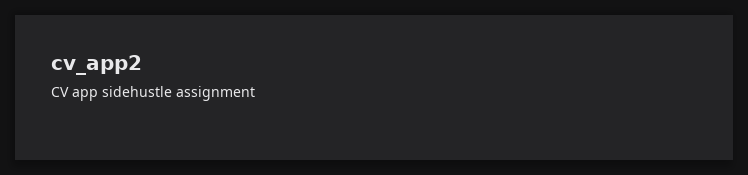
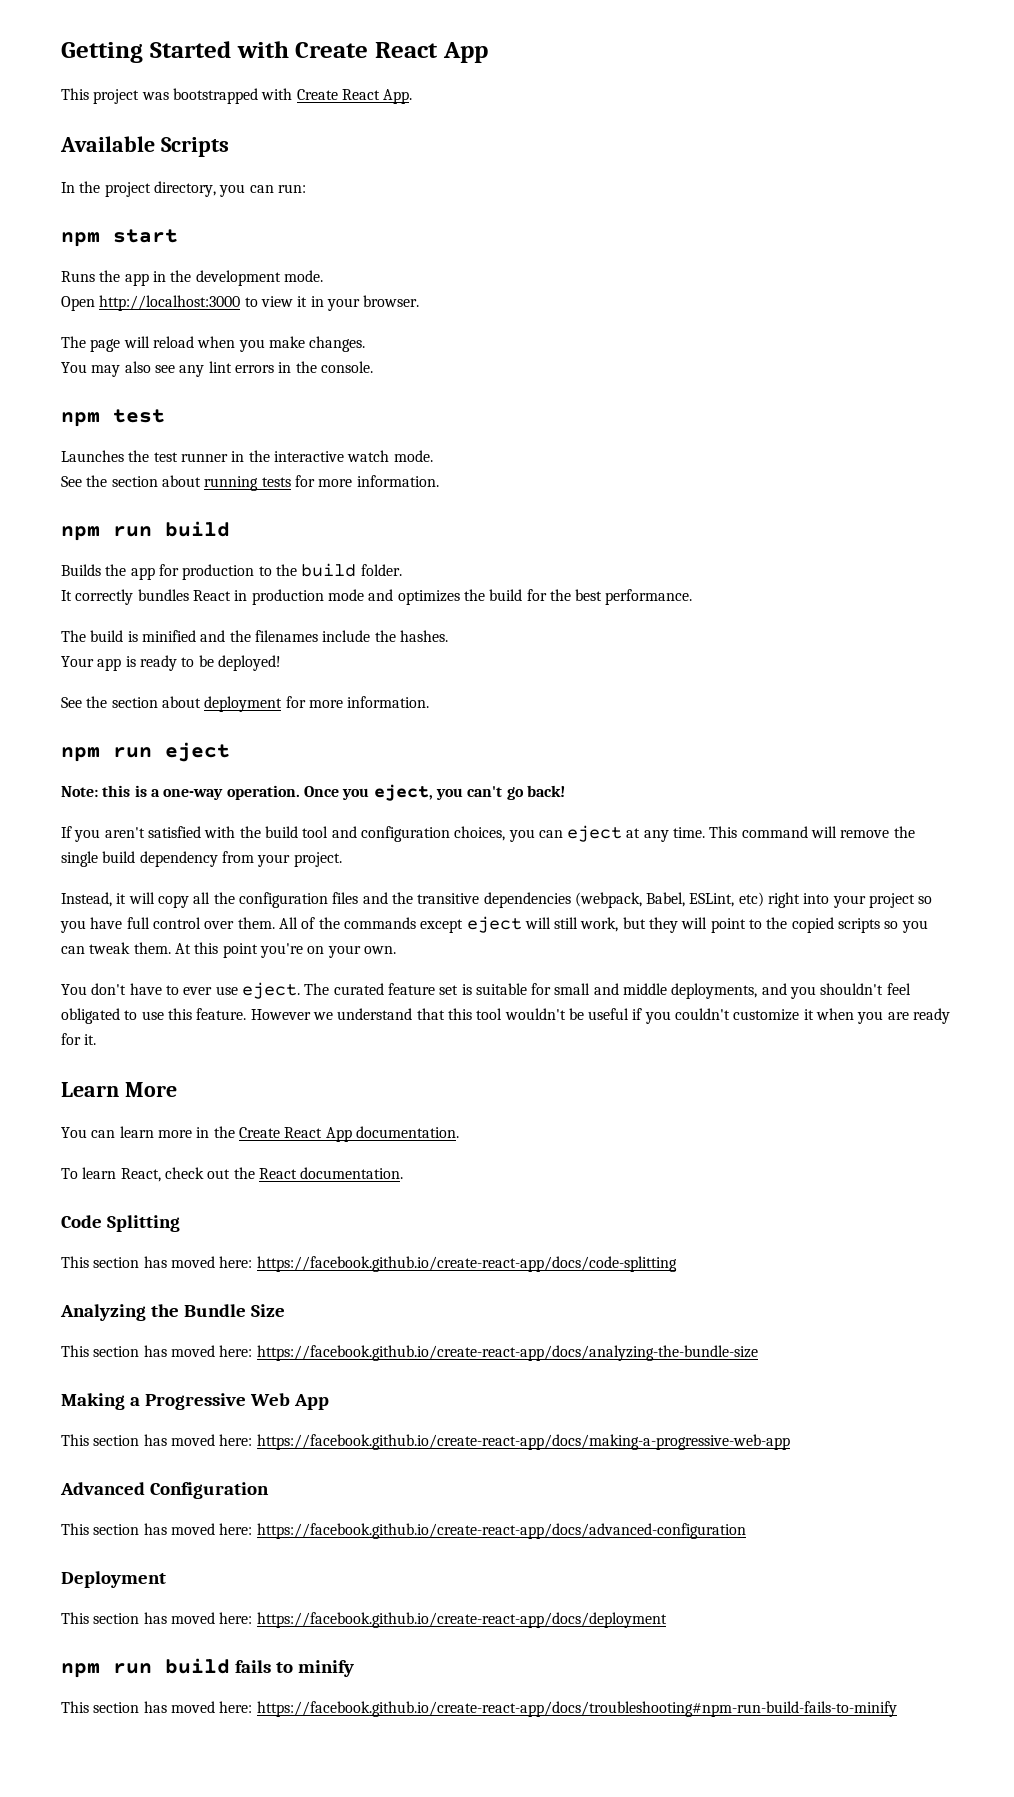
[51,55,142,75] [51,86,255,101] cv_app2 // CV app sidehustle assignment -> [61,41,488,63] [61,88,413,104] [60,136,229,157] [61,181,306,197] [61,229,178,247] [61,270,323,286] [61,295,420,311] [61,336,366,352] [61,361,373,377] [61,409,165,427] [61,450,433,462] [61,475,439,491] [61,521,230,541] [61,563,402,580] [61,589,693,605] [61,630,448,642] [61,655,281,671] [61,696,430,712] [61,742,230,762] [61,784,565,801] [61,825,915,842] [61,851,342,867] [61,892,933,908] [60,916,928,933] [61,942,396,958] [61,982,911,999] [61,1008,951,1024] [61,1033,97,1045] [61,1082,177,1097] [61,1126,459,1142] [61,1167,404,1182] [61,1215,180,1232] [61,1256,677,1272] [60,1304,285,1321] [61,1345,758,1361] [61,1393,329,1410] [61,1434,790,1450] [60,1482,269,1499] [61,1523,746,1539] [61,1571,166,1588] [61,1612,667,1628] [61,1658,354,1678] [61,1701,897,1717] Getting Started with Create React App // This project was bootstrapped with Create React App. // Available Scripts // In the project directory, you can run: // npm start // Runs the app in the development mode. // Open http://localhost:3000 to view it in your browser. // The page will reload when you make changes. // You may also see any lint errors in the console. // npm test // Launches the test runner in the interactive watch mode. // See the section about running tests for more information. // npm run build // Builds the app for production to the build folder. // It correctly bundles React in production mode and optimizes the build for the best performance. // The build is minified and the filenames include the hashes. // Your app is ready to be deployed! // See the section about deployment for more information. // npm run eject // Note: this is a one-way operation. Once you eject, you can't go back! // If you aren't satisfied with the build tool and configuration choices, you can eject at any time. This command will remove the single build dependency from your project. // Instead, it will copy all the configuration files and the transitive dependencies (webpack, Babel, ESLint, etc) right into your project so you have full control over them. All of the commands except eject will still work, but they will point to the copied scripts so you can tweak them. At this point you're on your own. // You don't have to ever use eject. The curated feature set is suitable for small and middle deployments, and you shouldn't feel obligated to use this feature. However we understand that this tool wouldn't be useful if you couldn't customize it when you are ready for it. // Learn More // You can learn more in the Create React App documentation. // To learn React, check out the React documentation. // Code Splitting // This section has moved here: https://facebook.github.io/create-react-app/docs/code-splitting // Analyzing the Bundle Size // This section has moved here: https://facebook.github.io/create-react-app/docs/analyzing-the-bundle-size // Making a Progressive Web App // This section has moved here: https://facebook.github.io/create-react-app/docs/making-a-progressive-web-app // Advanced Configuration // This section has moved here: https://facebook.github.io/create-react-app/docs/advanced-configuration // Deployment // This section has moved here: https://facebook.github.io/create-react-app/docs/deployment // npm run build fails to minify // This section has moved here: https://facebook.github.io/create-react-app/docs/troubleshooting#npm-run-build-fails-to-minify

